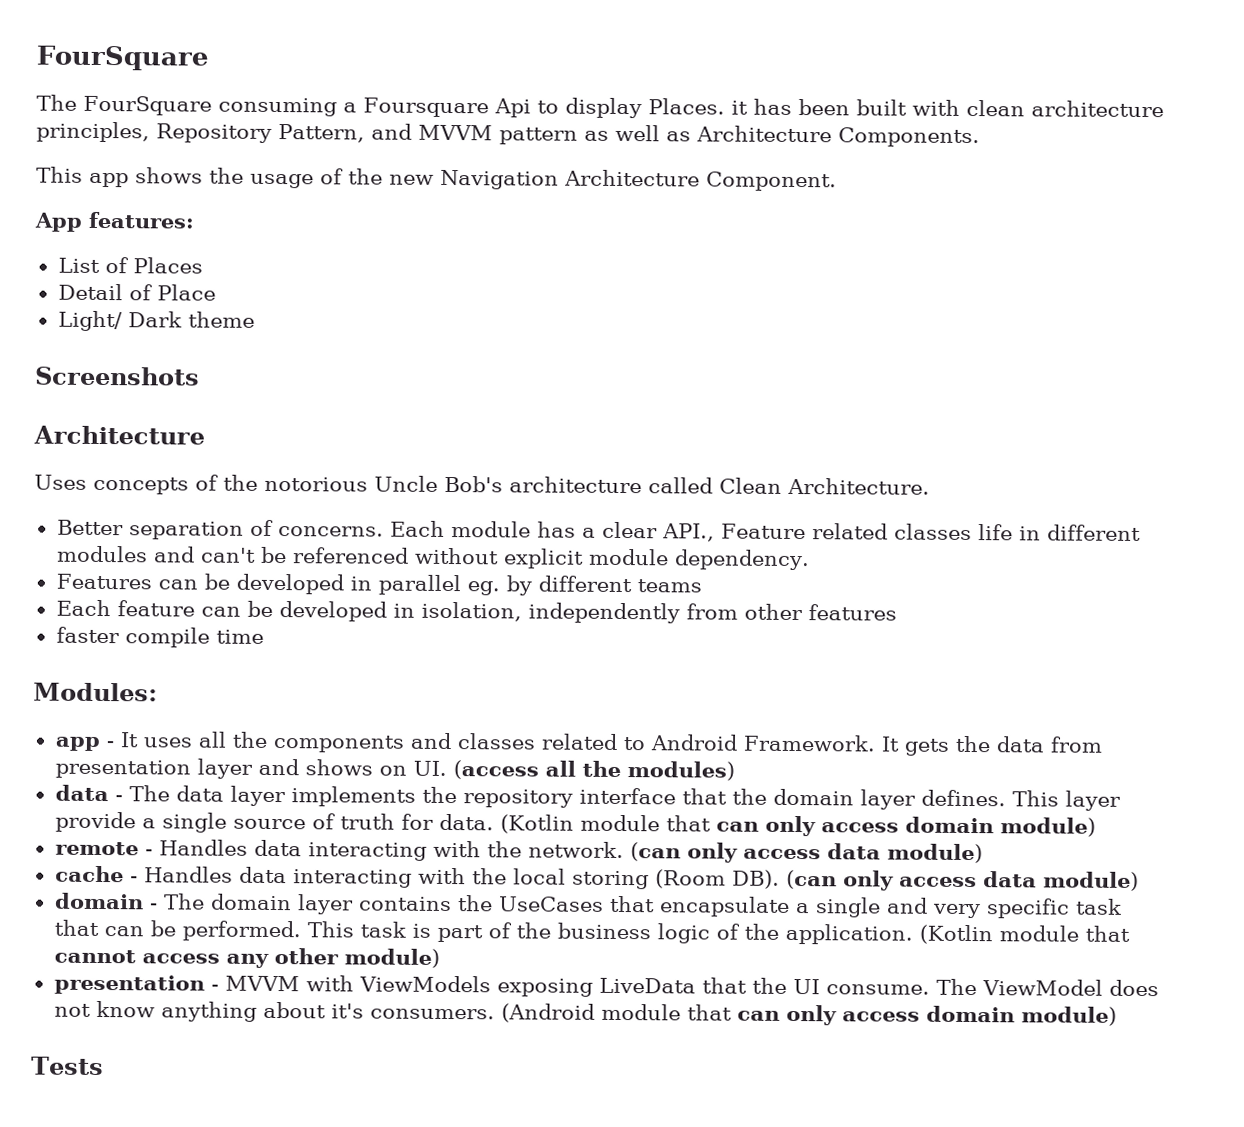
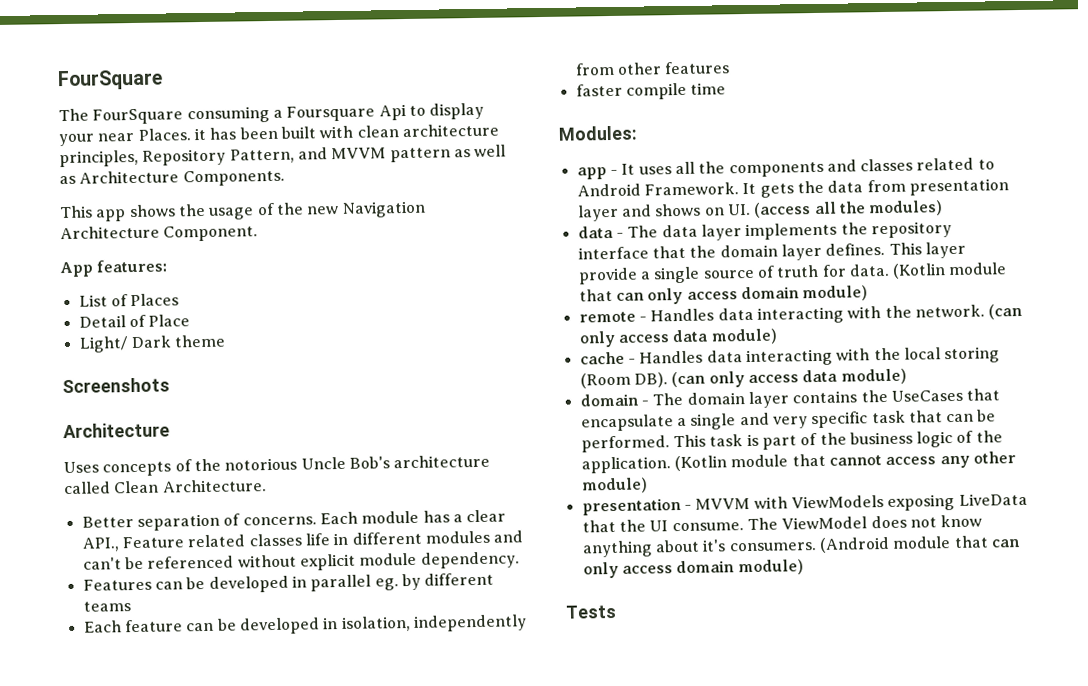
(642, 108) none -> [58,132,135,147] your near

